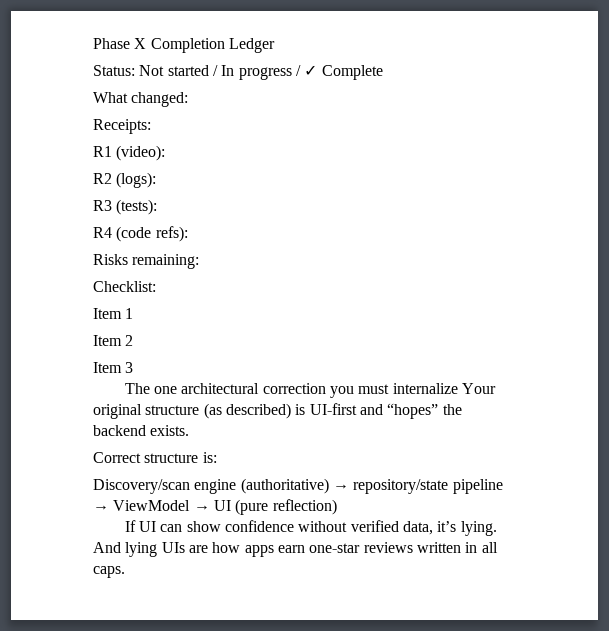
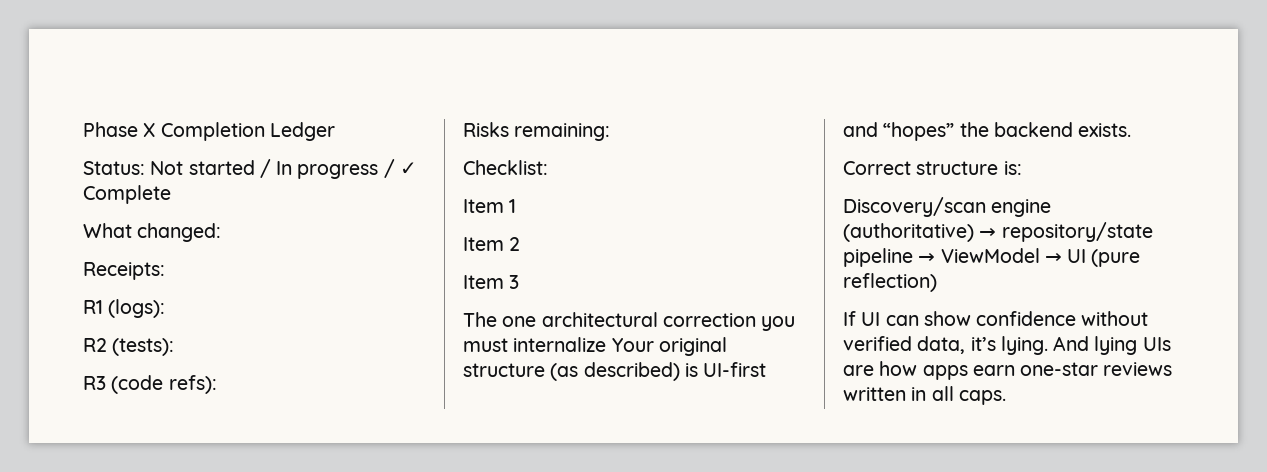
[116,145,166,161] (video): -> [108,299,166,318] (logs):
[116,172,157,188] (logs): -> [112,338,175,356] (tests):
[116,199,158,215] [93,227,112,238] (tests): // R4 -> (106, 383) none

